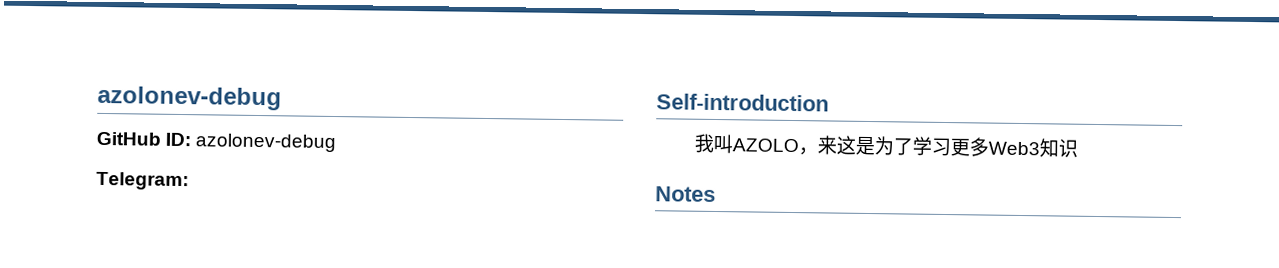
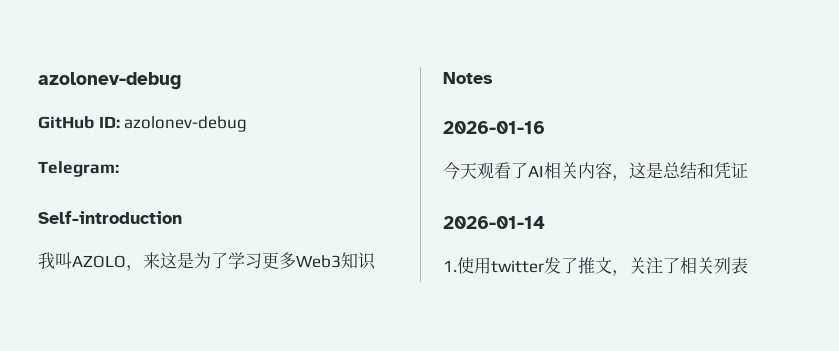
(716, 194) none -> [443,121,545,134] [443,161,748,181] [443,216,545,229] [443,257,748,276] // 2026-01-16 // 今天观看了AI相关内容，这是总结和凭证 // 2026-01-14 // 1.使用twitter发了推文，关注了相关列表

